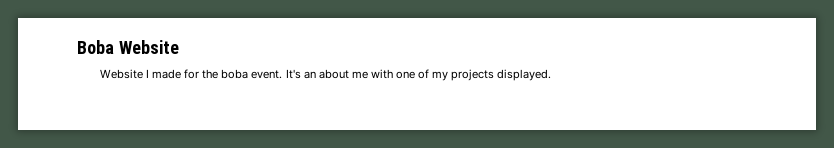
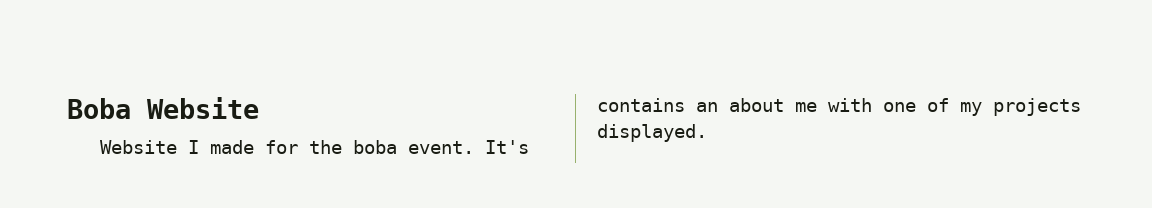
(301, 74) none -> [597,98,685,112] contains

